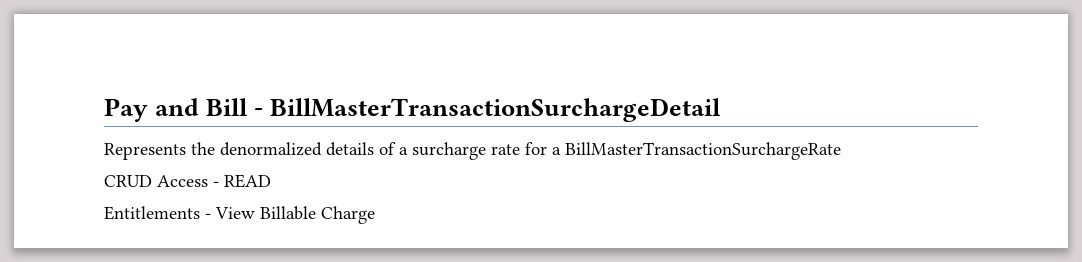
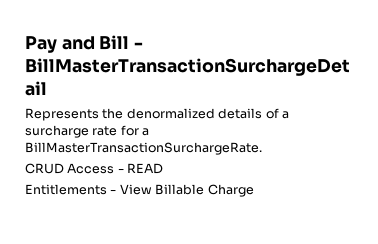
[565,142,841,160] BillMasterTransactionSurchargeRate -> [25,142,262,155] BillMasterTransactionSurchargeRate.

